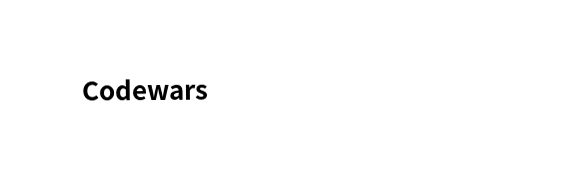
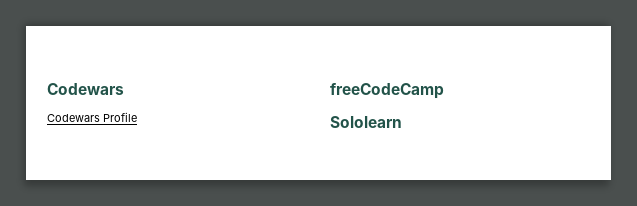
[81,78,209,101] Codewars -> [47,83,124,95] [47,112,137,122] [330,83,444,99] [330,116,402,128] Codewars // Codewars Profile // freeCodeCamp // Sololearn

